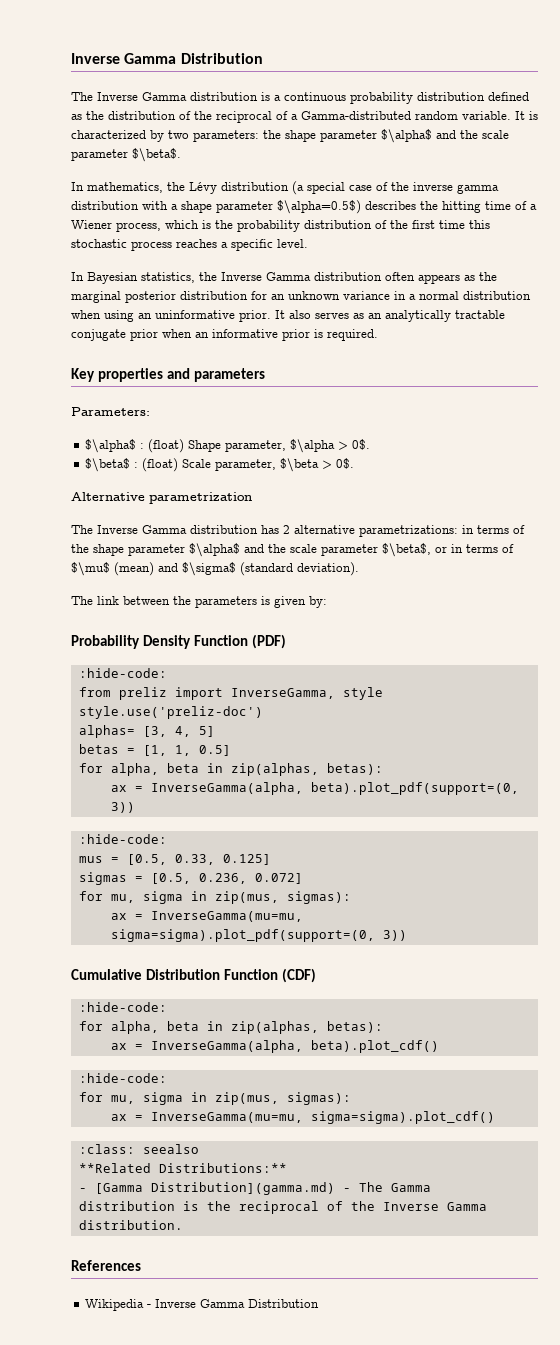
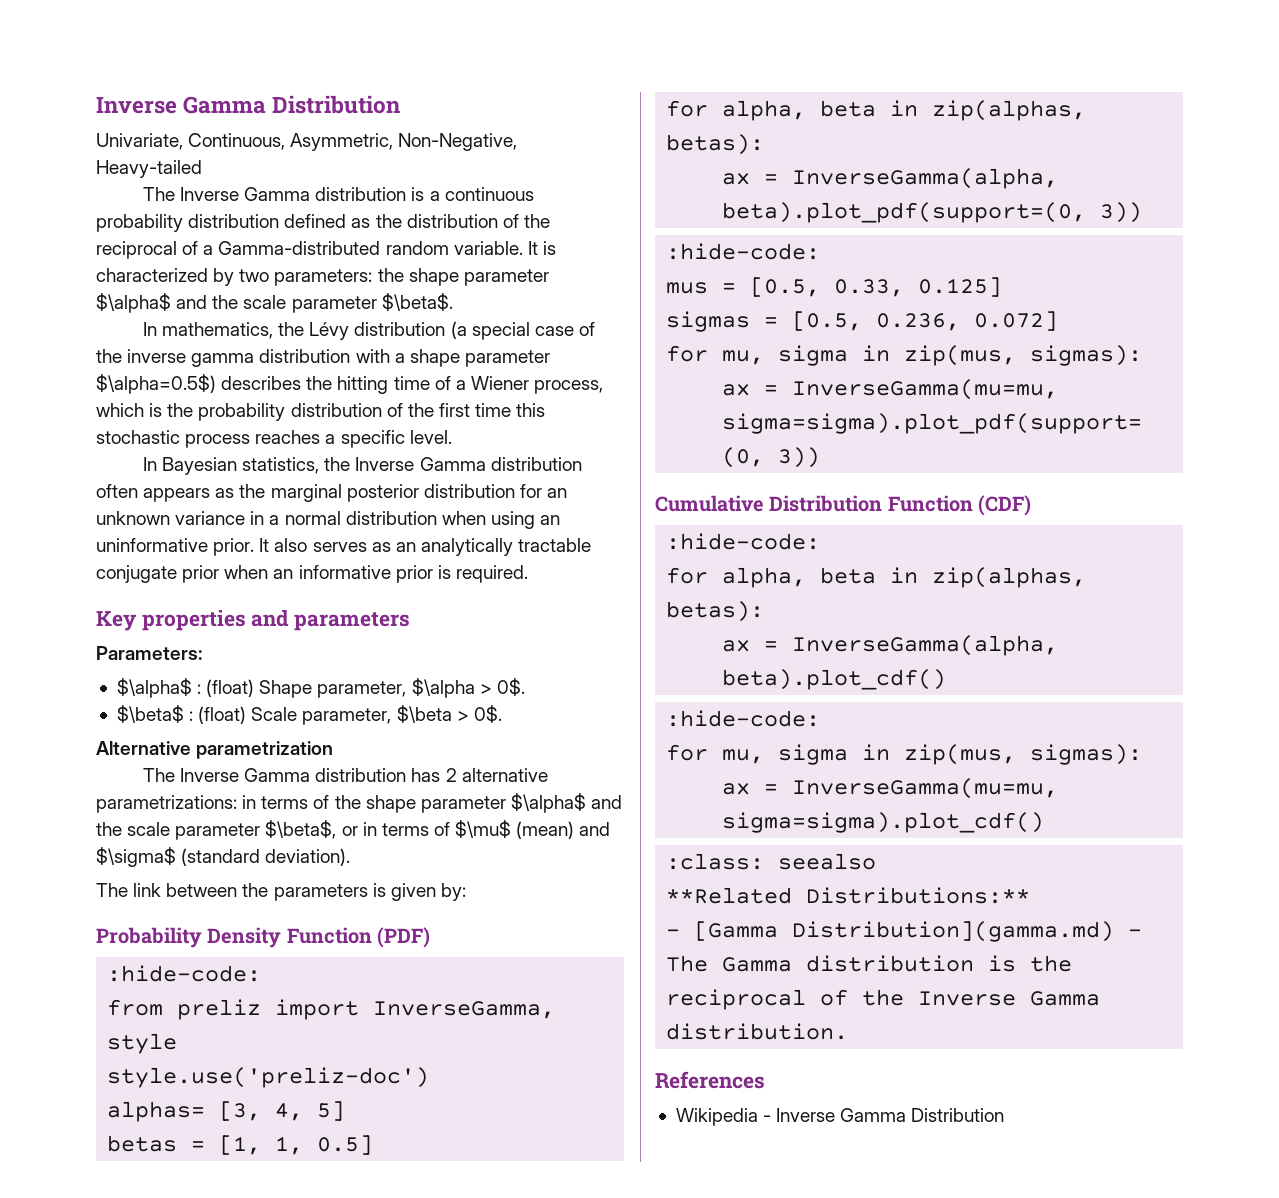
[71,53,263,64] Inverse Gamma Distribution -> [96,95,401,114] [96,133,518,151] [96,160,202,178] Inverse Gamma Distribution // Univariate, Continuous, Asymmetric, Non-Negative, Heavy-tailed

